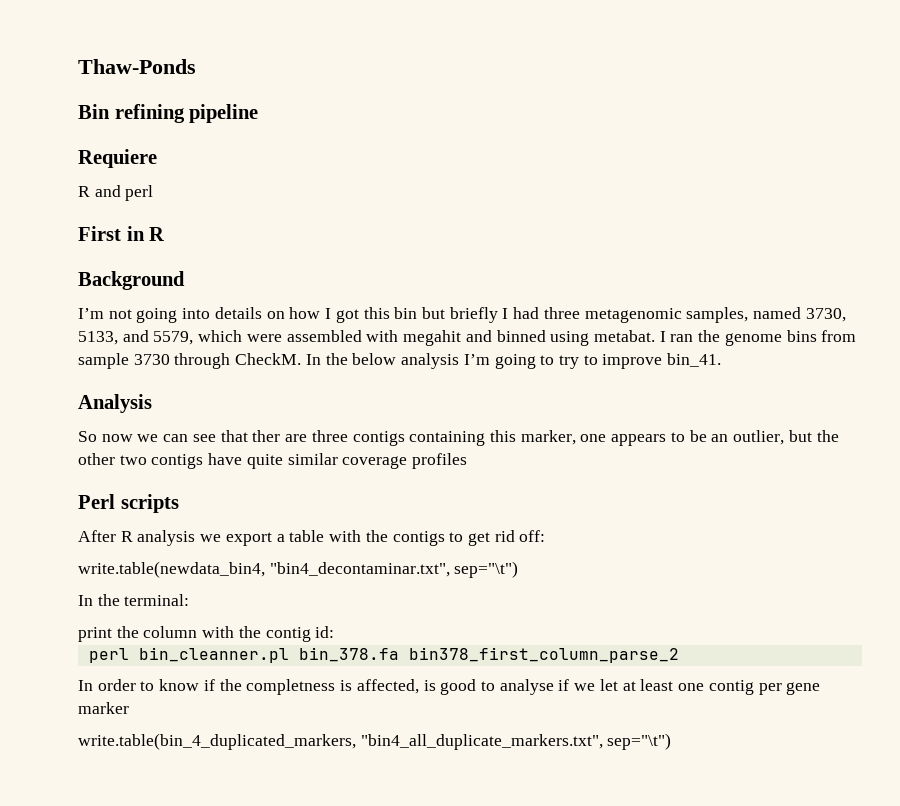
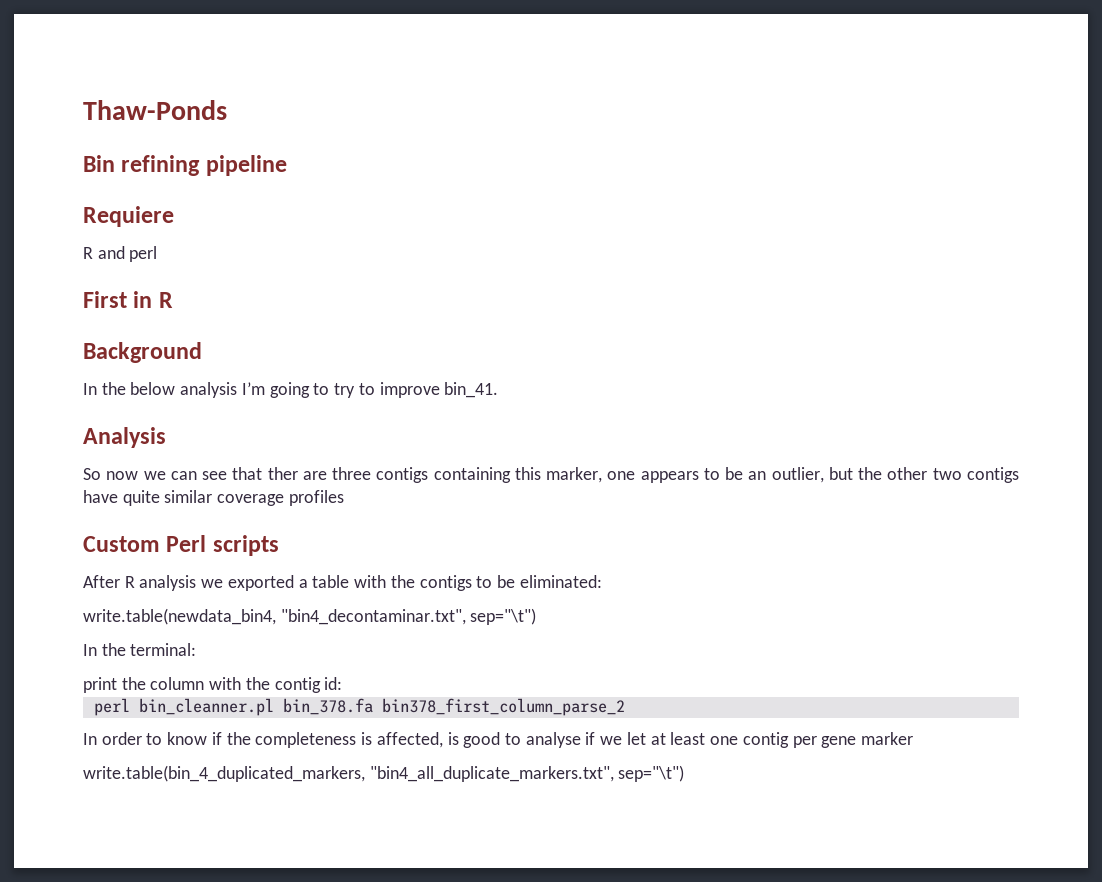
[78,307,846,323] [78,330,857,346] [78,353,302,369] I’m not going into details on how I got this bin but briefly I had three metagenomic samples, named 3730, 5133, and 5579, which were assembled with megahit and binned using metabat. I ran the genome bins from sample 3730 through CheckM. -> (202, 352) none
(468, 461) none -> [83,536,160,552] Custom
[225,532,272,546] export -> [227,575,294,591] exported
[467,530,546,546] get rid off: -> [496,575,602,588] be eliminated:
[246,679,336,695] completness -> [255,732,357,748] completeness

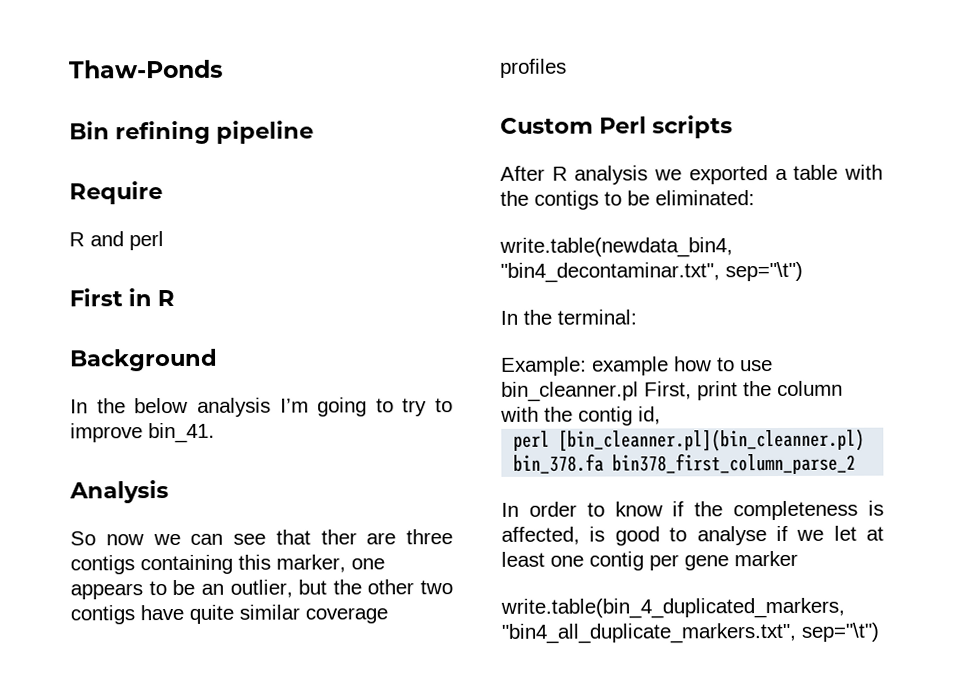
[83,206,174,227] Requiere -> [69,181,163,205] Require
(197, 649) none -> [501,356,773,376] [501,381,692,402] Example: example how to use bin_cleanner.pl First,
[324,677,343,690] [93,698,274,716] id: // perl bin_cleanner.pl -> [638,406,661,425] [513,428,866,452] id, // perl [bin_cleanner.pl](bin_cleanner.pl)

